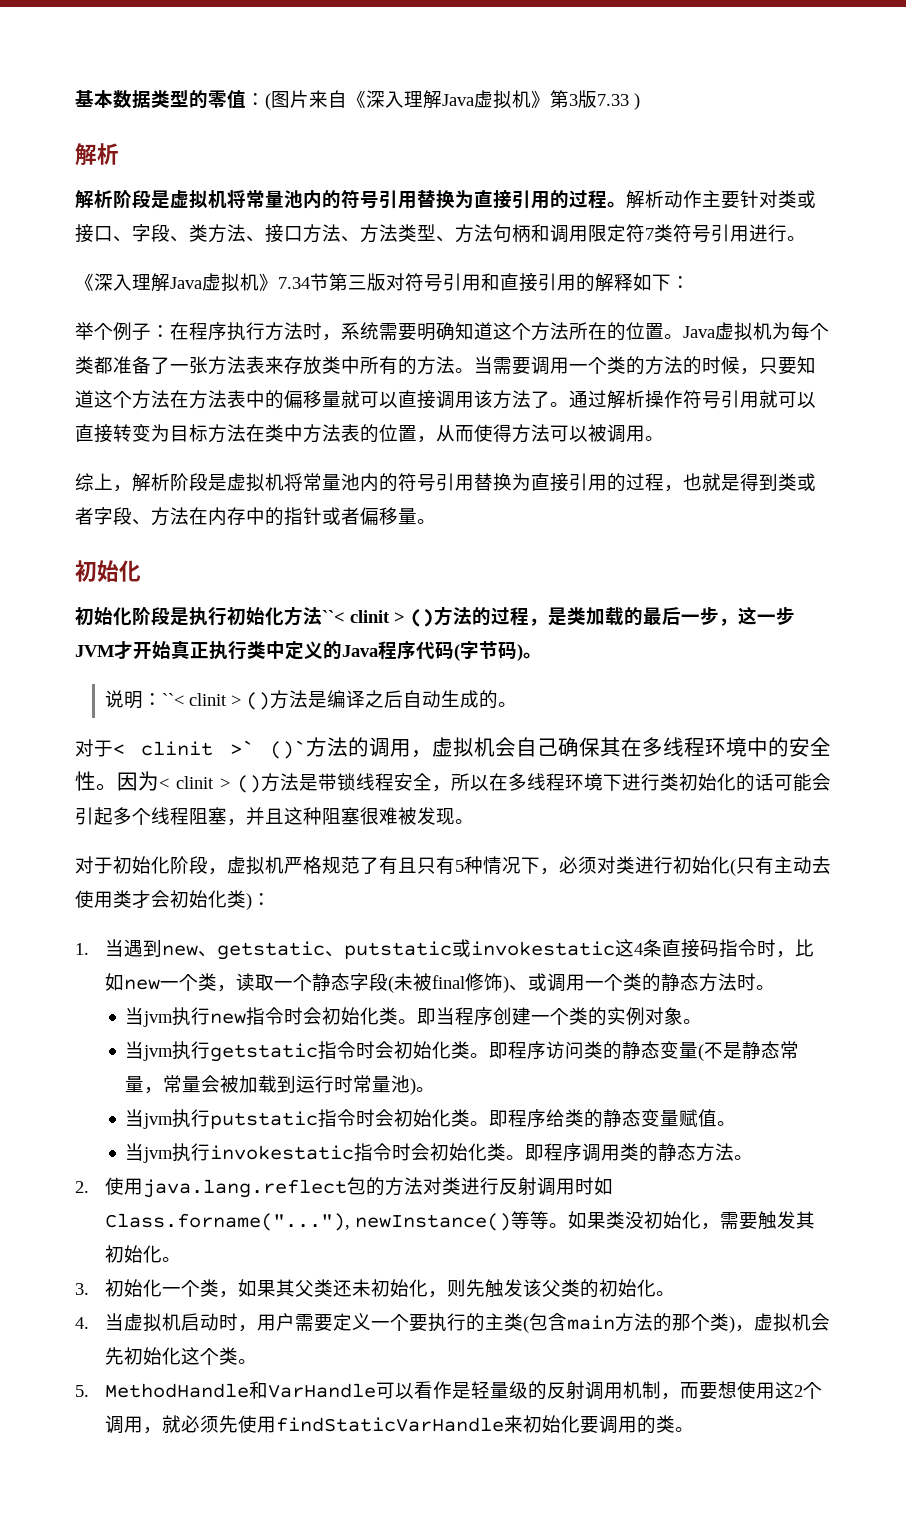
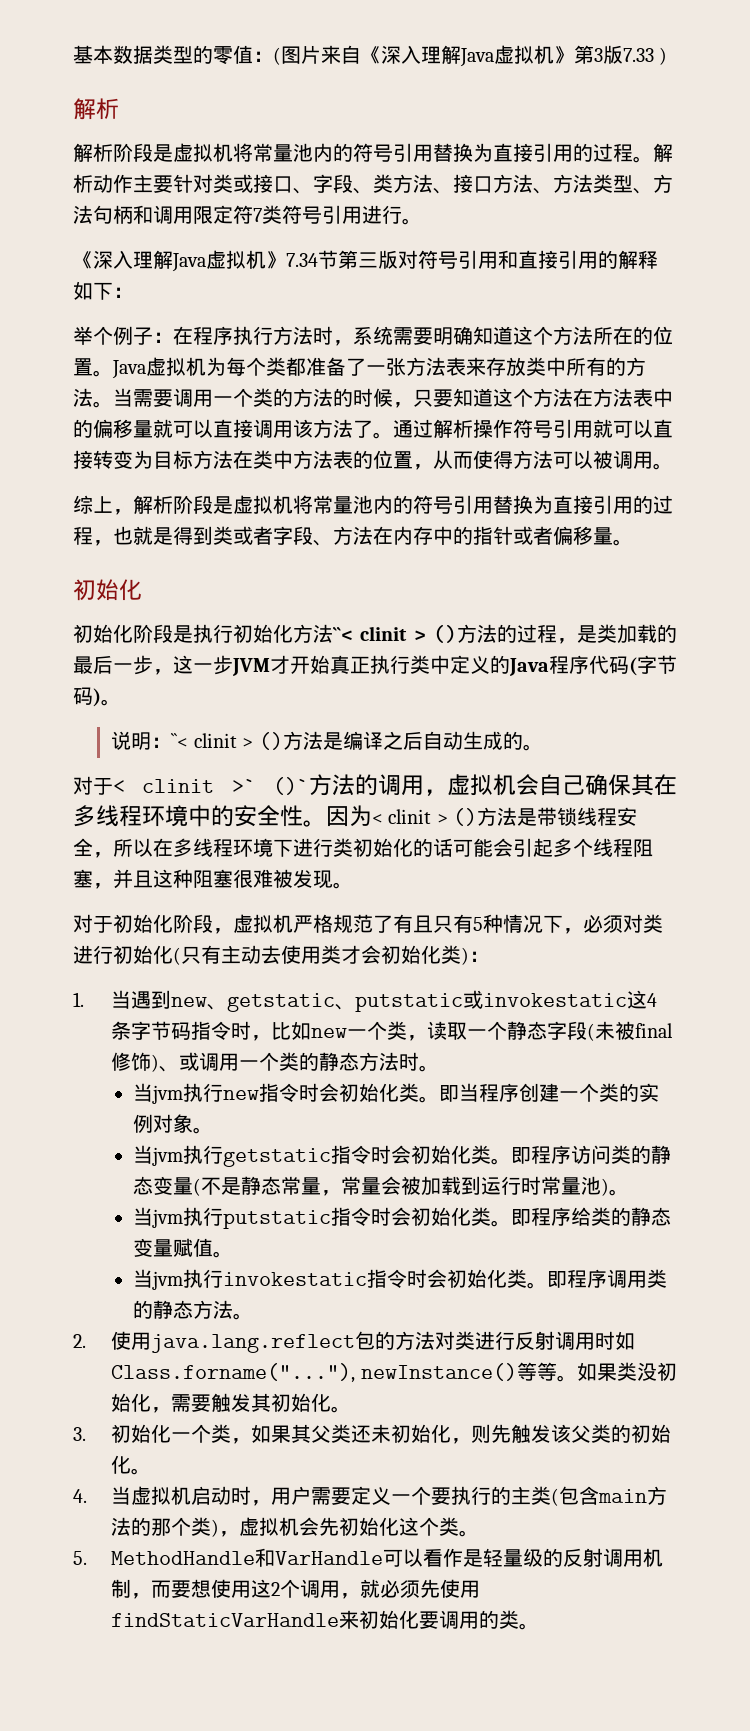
[662,939,701,958] 直接 -> [131,1021,172,1040] 字节

